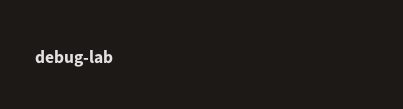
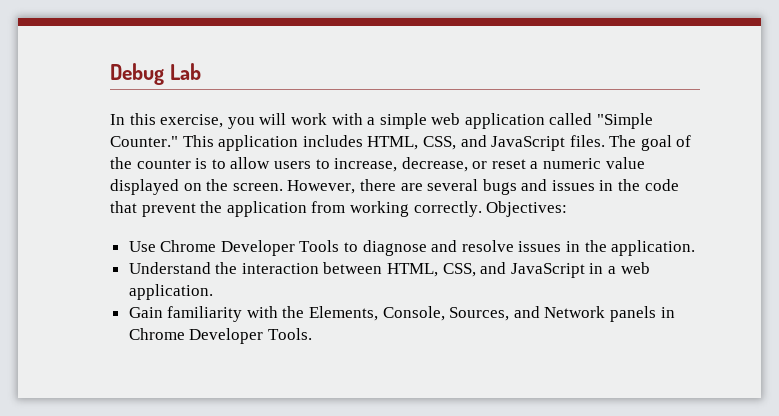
[35,50,113,67] debug-lab -> [110,63,201,85] [110,113,654,129] [110,135,692,151] [110,157,645,172] [110,179,679,195] [110,201,568,217] [128,240,696,256] [128,262,650,278] [128,284,213,300] [128,306,675,322] [128,328,312,344] Debug Lab // In this exercise, you will work with a simple web application called "Simple Counter." This application includes HTML, CSS, and JavaScript files. The goal of the counter is to allow users to increase, decrease, or reset a numeric value displayed on the screen. However, there are several bugs and issues in the code that prevent the application from working correctly. Objectives: // Use Chrome Developer Tools to diagnose and resolve issues in the application. // Understand the interaction between HTML, CSS, and JavaScript in a web application. // Gain familiarity with the Elements, Console, Sources, and Network panels in Chrome Developer Tools.

